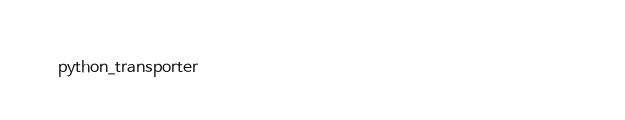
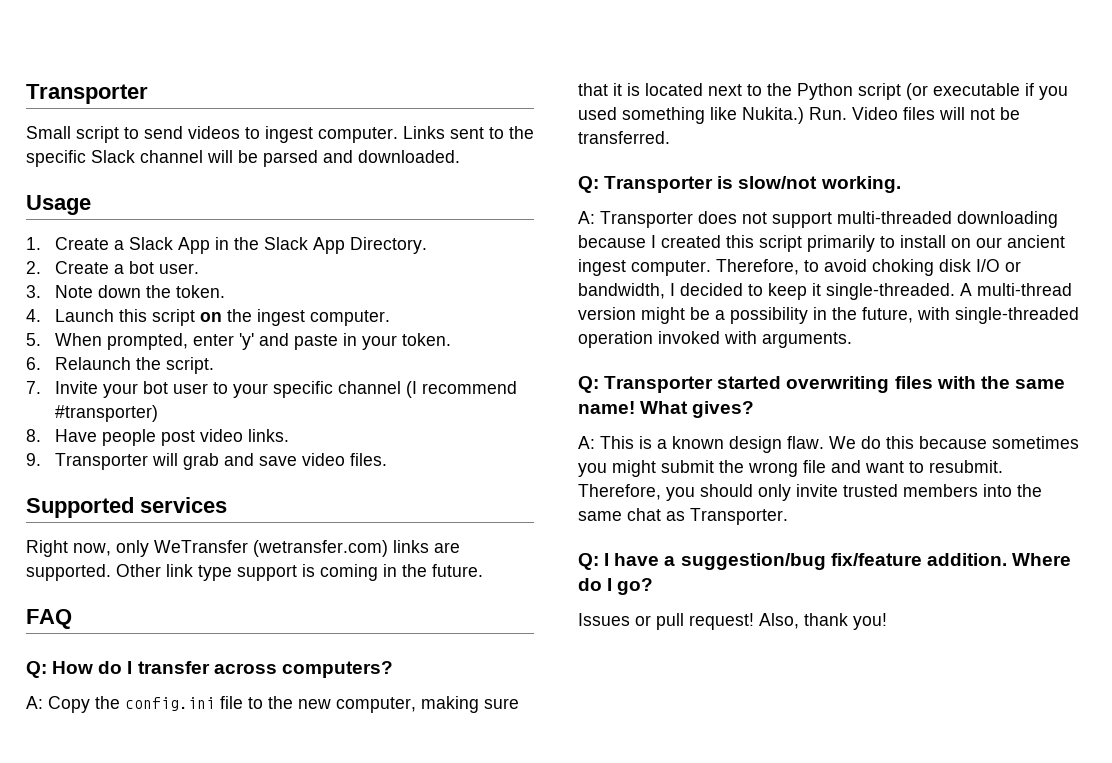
[58,60,199,77] python_transporter -> [26,84,148,104] [26,126,534,143] [26,150,460,167] [26,195,91,215] [26,237,428,254] [26,261,200,274] [26,285,226,298] [26,309,391,326] [26,333,452,350] [26,357,215,374] [26,381,518,398] [55,405,159,422] [26,429,290,446] [26,453,388,470] [26,497,227,518] [26,540,460,557] [26,564,483,581] [26,609,72,629] [26,661,393,678] [26,696,519,713] [578,83,1068,100] [578,107,1020,124] [578,131,670,144] [578,176,901,193] [578,211,1058,228] [578,235,1065,252] [578,259,1021,276] [578,283,1072,300] [578,307,1079,324] [578,331,852,348] [578,376,1065,393] [578,401,755,418] [578,436,1079,453] [578,460,1003,477] [578,484,1042,501] [578,508,788,525] [578,553,1071,570] [578,578,654,595] [578,613,887,630] Transporter // Small script to send videos to ingest computer. Links sent to the specific Slack channel will be parsed and downloaded. // Usage // 1. Create a Slack App in the Slack App Directory. // 2. Create a bot user. // 3. Note down the token. // 4. Launch this script on the ingest computer. // 5. When prompted, enter 'y' and paste in your token. // 6. Relaunch the script. // 7. Invite your bot user to your specific channel (I recommend #transporter) // 8. Have people post video links. // 9. Transporter will grab and save video files. // Supported services // Right now, only WeTransfer (wetransfer.com) links are supported. Other link type support is coming in the future. // FAQ // Q: How do I transfer across computers? // A: Copy the config.ini file to the new computer, making sure that it is located next to the Python script (or executable if you used something like Nukita.) Run. Video files will not be transferred. // Q: Transporter is slow/not working. // A: Transporter does not support multi-threaded downloading because I created this script primarily to install on our ancient ingest computer. Therefore, to avoid choking disk I/O or bandwidth, I decided to keep it single-threaded. A multi-thread version might be a possibility in the future, with single-threaded operation invoked with arguments. // Q: Transporter started overwriting files with the same name! What gives? // A: This is a known design flaw. We do this because sometimes you might submit the wrong file and want to resubmit. Therefore, you should only invite trusted members into the same chat as Transporter. // Q: I have a suggestion/bug fix/feature addition. Where do I go? // Issues or pull request! Also, thank you!

